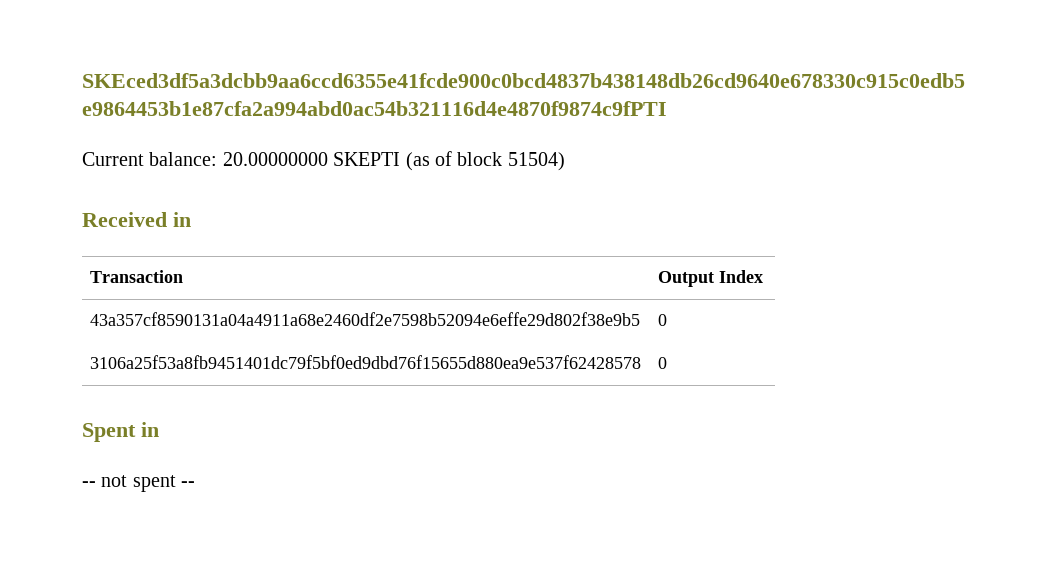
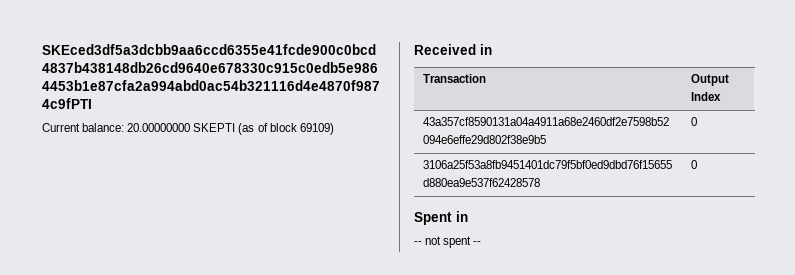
[507,152,565,171] 51504) -> [299,123,334,135] 69109)

